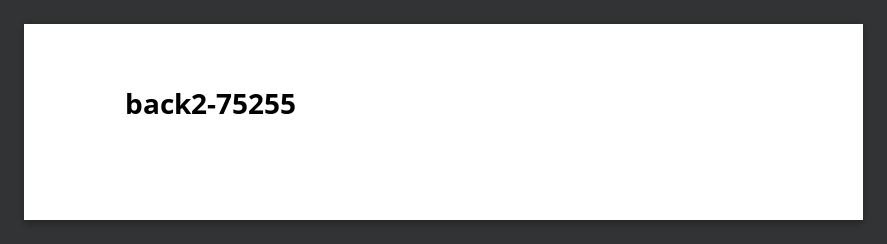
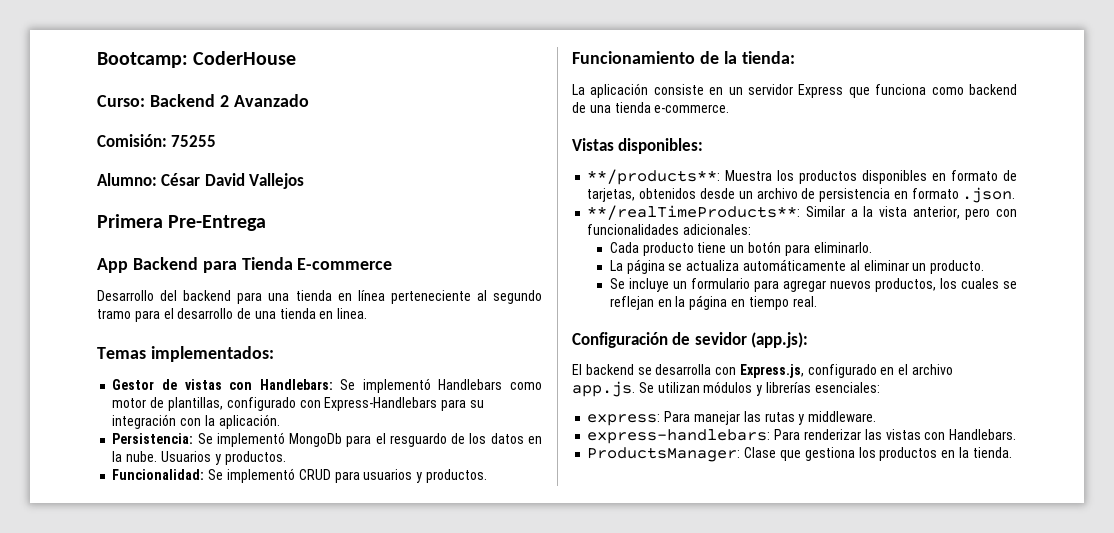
[125,93,296,114] back2-75255 -> [97,51,297,68] [97,94,309,107] [97,134,217,147] [97,173,305,189] [97,214,267,231] [97,257,393,273] [97,290,542,304] [97,308,368,322] [97,346,274,362] [112,378,542,393] [112,397,484,411] [112,414,280,429] [112,432,542,447] [112,451,286,465] [112,468,487,483] [572,51,795,64] [572,83,1017,98] [572,102,730,113] [572,138,704,154] [587,169,1017,185] [587,187,1016,203] [587,205,1017,220] [587,224,752,235] [609,241,872,256] [609,259,985,274] [609,278,1017,292] [609,295,817,310] [572,332,809,348] [572,364,954,378] [572,381,880,397] [587,411,877,426] [587,429,1017,444] [587,447,1012,462] Bootcamp: CoderHouse // Curso: Backend 2 Avanzado // Comisión: 75255 // Alumno: César David Vallejos // Primera Pre-Entrega // App Backend para Tienda E-commerce // Desarrollo del backend para una tienda en línea perteneciente al segundo tramo para el desarrollo de una tienda en linea. // Temas implementados: // Gestor de vistas con Handlebars: Se implementó Handlebars como motor de plantillas, configurado con Express-Handlebars para su integración con la aplicación. // Persistencia: Se implementó MongoDb para el resguardo de los datos en la nube. Usuarios y productos. // Funcionalidad: Se implementó CRUD para usuarios y productos. // Funcionamiento de la tienda: // La aplicación consiste en un servidor Express que funciona como backend de una tienda e-commerce. // Vistas disponibles: // **/products**: Muestra los productos disponibles en formato de tarjetas, obtenidos desde un archivo de persistencia en formato .json. // **/realTimeProducts**: Similar a la vista anterior, pero con funcionalidades adicionales: // Cada producto tiene un botón para eliminarlo. // La página se actualiza automáticamente al eliminar un producto. // Se incluye un formulario para agregar nuevos productos, los cuales se reflejan en la página en tiempo real. // Configuración de sevidor (app.js): // El backend se desarrolla con Express.js, configurado en el archivo app.js. Se utilizan módulos y librerías esenciales: // express: Para manejar las rutas y middleware. // express-handlebars: Para renderizar las vistas con Handlebars. // ProductsManager: Clase que gestiona los productos en la tienda.

